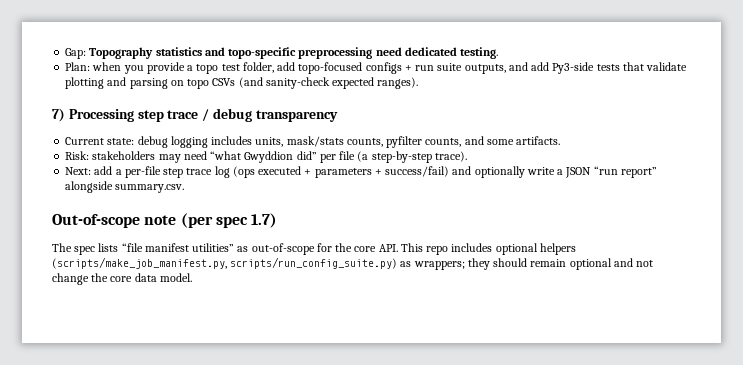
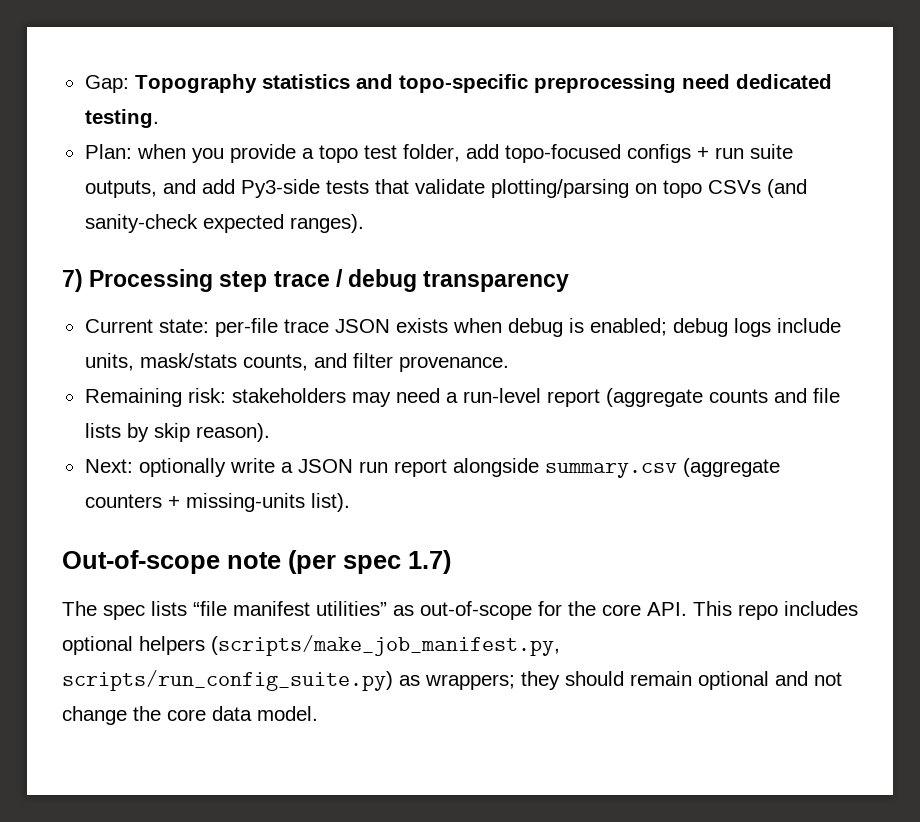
[65,77,168,89] plotting and parsing -> [490,179,629,198] plotting/parsing
[137,136,561,148] [65,151,467,163] [65,166,657,178] [65,181,185,193] debug logging includes units, mask/stats counts, pyfilter counts, and some artifacts. // Risk: stakeholders may need “what Gwyddion did” per file (a step-by-step trace). // Next: add a per-file step trace log (ops executed + parameters + success/fail) and optionally write a JSON “run report” alongside summary.csv. -> [214,318,841,337] [84,353,509,372] [84,388,840,407] [84,423,270,442] [84,458,780,478] [84,493,350,512] per-file trace JSON exists when debug is enabled; debug logs include units, mask/stats counts, and filter provenance. // Remaining risk: stakeholders may need a run-level report (aggregate counts and file lists by skip reason). // Next: optionally write a JSON run report alongside summary.csv (aggregate counters + missing-units list).

